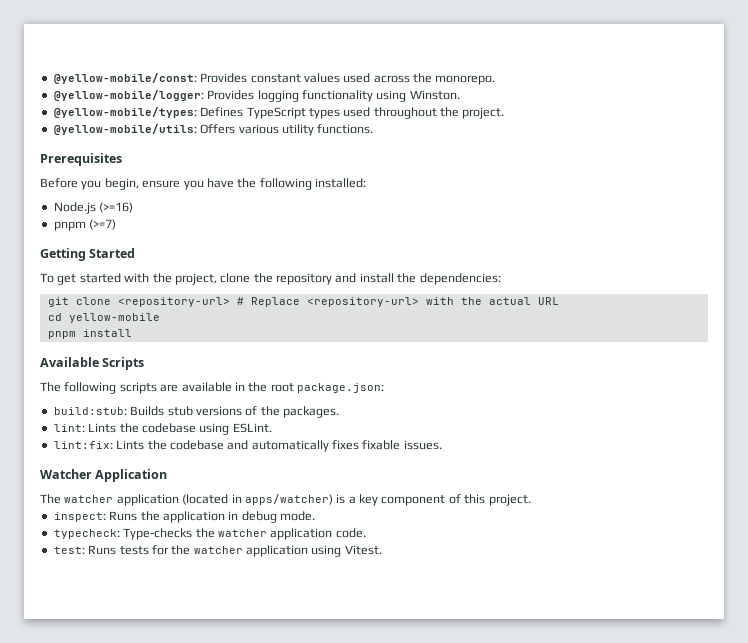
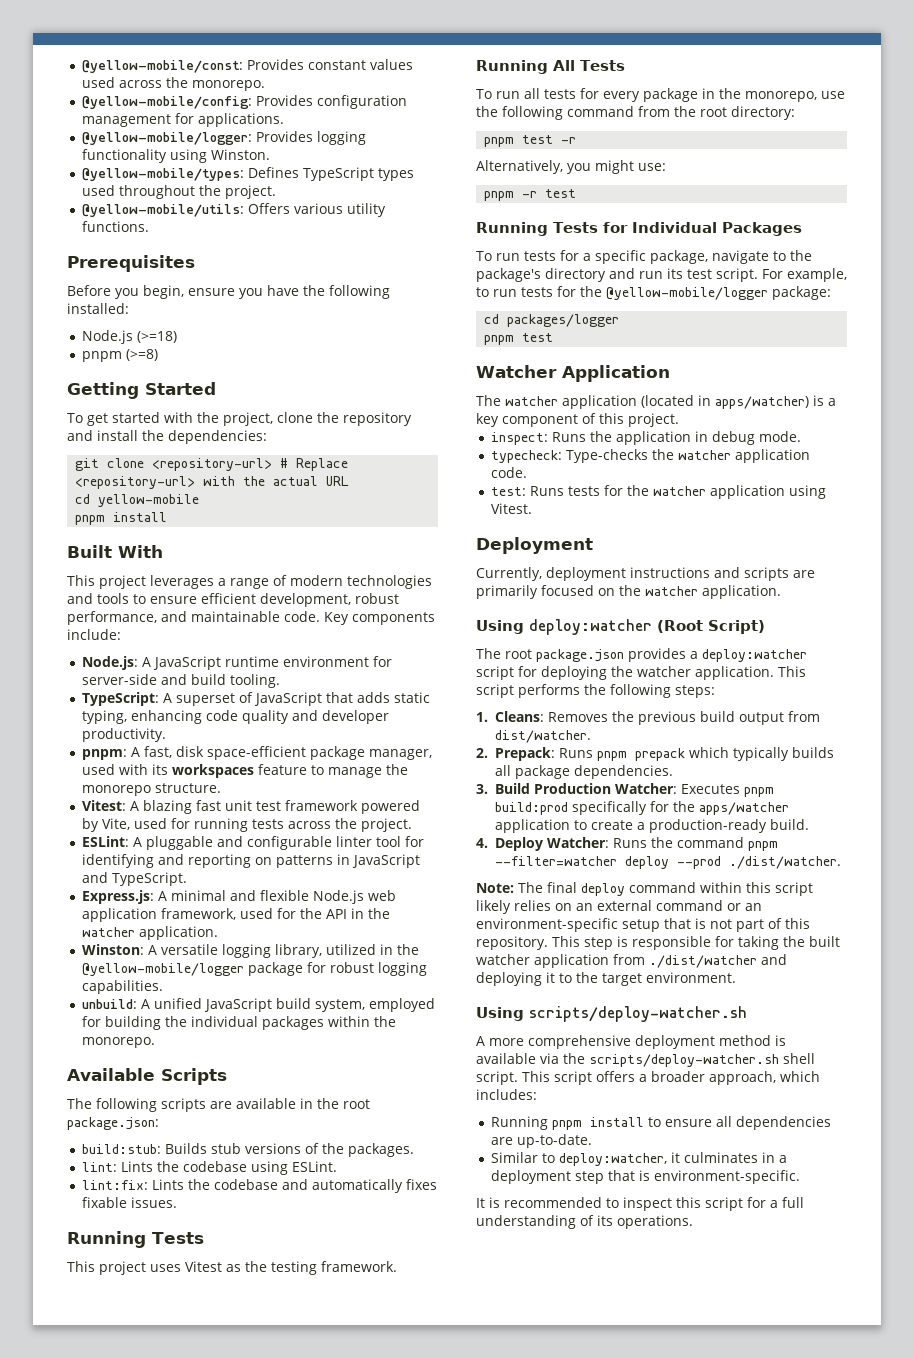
(496, 80) none -> [81,95,407,109] [81,113,284,127] // @yellow-mobile/config: Provides configuration management for applications.
[99,202,134,213] [53,219,117,231] (>=16) // pnpm (>=7) -> [136,331,177,343] [81,349,158,362] (>=18) // pnpm (>=8)
(132, 333) none -> [67,545,163,558] [67,575,432,589] [67,593,399,607] [67,611,435,625] [67,629,121,640] [81,656,392,670] [81,674,280,688] [81,692,430,706] [81,710,389,724] [81,728,166,742] [81,746,432,760] [81,764,408,778] [81,783,221,796] [81,800,420,814] [81,818,412,832] [81,836,424,850] [81,854,420,868] [81,872,187,886] [81,890,396,904] [81,908,390,922] [81,926,218,940] [81,944,419,958] [81,962,427,976] [81,980,163,994] [81,998,435,1012] [81,1016,396,1030] [81,1037,155,1048] // Built With // This project leverages a range of modern technologies and tools to ensure efficient development, robust performance, and maintainable code. Key components include: // Node.js: A JavaScript runtime environment for server-side and build tooling. // TypeScript: A superset of JavaScript that adds static typing, enhancing code quality and developer productivity. // pnpm: A fast, disk space-efficient package manager, used with its workspaces feature to manage the monorepo structure. // Vitest: A blazing fast unit test framework powered by Vite, used for running tests across the project. // ESLint: A pluggable and configurable linter tool for identifying and reporting on patterns in JavaScript and TypeScript. // Express.js: A minimal and flexible Node.js web application framework, used for the API in the watcher application. // Winston: A versatile logging library, utilized in the @yellow-mobile/logger package for robust logging capabilities. // unbuild: A unified JavaScript build system, employed for building the individual packages within the monorepo.
(442, 445) none -> [67,1231,204,1248] [67,1261,397,1275] [476,60,625,74] [476,88,845,102] [476,106,795,120] [484,135,577,147] [476,160,666,174] [484,189,577,201] [476,222,802,236] [476,250,812,264] [476,268,847,282] [476,286,831,300] [484,314,620,327] [484,333,554,345] // Running Tests // This project uses Vitest as the testing framework. // Running All Tests // To run all tests for every package in the monorepo, use the following command from the root directory: // pnpm test -r // Alternatively, you might use: // pnpm -r test // Running Tests for Individual Packages // To run tests for a specific package, navigate to the package's directory and run its test script. For example, to run tests for the @yellow-mobile/logger package: // cd packages/logger // pnpm test
(382, 550) none -> [476,537,593,554] [476,567,815,581] [476,585,781,599] [476,619,765,635] [476,648,807,662] [476,666,806,680] [476,684,715,698] [476,711,820,725] [494,730,591,743] [476,747,834,761] [494,765,673,779] [476,783,774,797] [494,801,789,815] [494,819,809,833] [476,837,778,851] [494,856,841,869] [476,882,813,896] [476,900,762,914] [476,918,810,932] [476,936,840,950] [476,954,787,968] [476,972,736,986] [476,1006,747,1022] [476,1035,786,1049] [476,1053,815,1067] [476,1071,820,1085] [476,1089,537,1100] [490,1116,831,1130] [490,1134,592,1148] [490,1152,787,1166] [490,1170,800,1184] [476,1197,804,1211] [476,1215,693,1229] // Deployment // Currently, deployment instructions and scripts are primarily focused on the watcher application. // Using deploy:watcher (Root Script) // The root package.json provides a deploy:watcher script for deploying the watcher application. This script performs the following steps: // 1. Cleans: Removes the previous build output from dist/watcher. // 2. Prepack: Runs pnpm prepack which typically builds all package dependencies. // 3. Build Production Watcher: Executes pnpm build:prod specifically for the apps/watcher application to create a production-ready build. // 4. Deploy Watcher: Runs the command pnpm --filter=watcher deploy --prod ./dist/watcher. // Note: The final deploy command within this script likely relies on an external command or an environment-specific setup that is not part of this repository. This step is responsible for taking the built watcher application from ./dist/watcher and deploying it to the target environment. // Using scripts/deploy-watcher.sh // A more comprehensive deployment method is available via the scripts/deploy-watcher.sh shell script. This script offers a broader approach, which includes: // Running pnpm install to ensure all dependencies are up-to-date. // Similar to deploy:watcher, it culminates in a deployment step that is environment-specific. // It is recommended to inspect this script for a full understanding of its operations.

